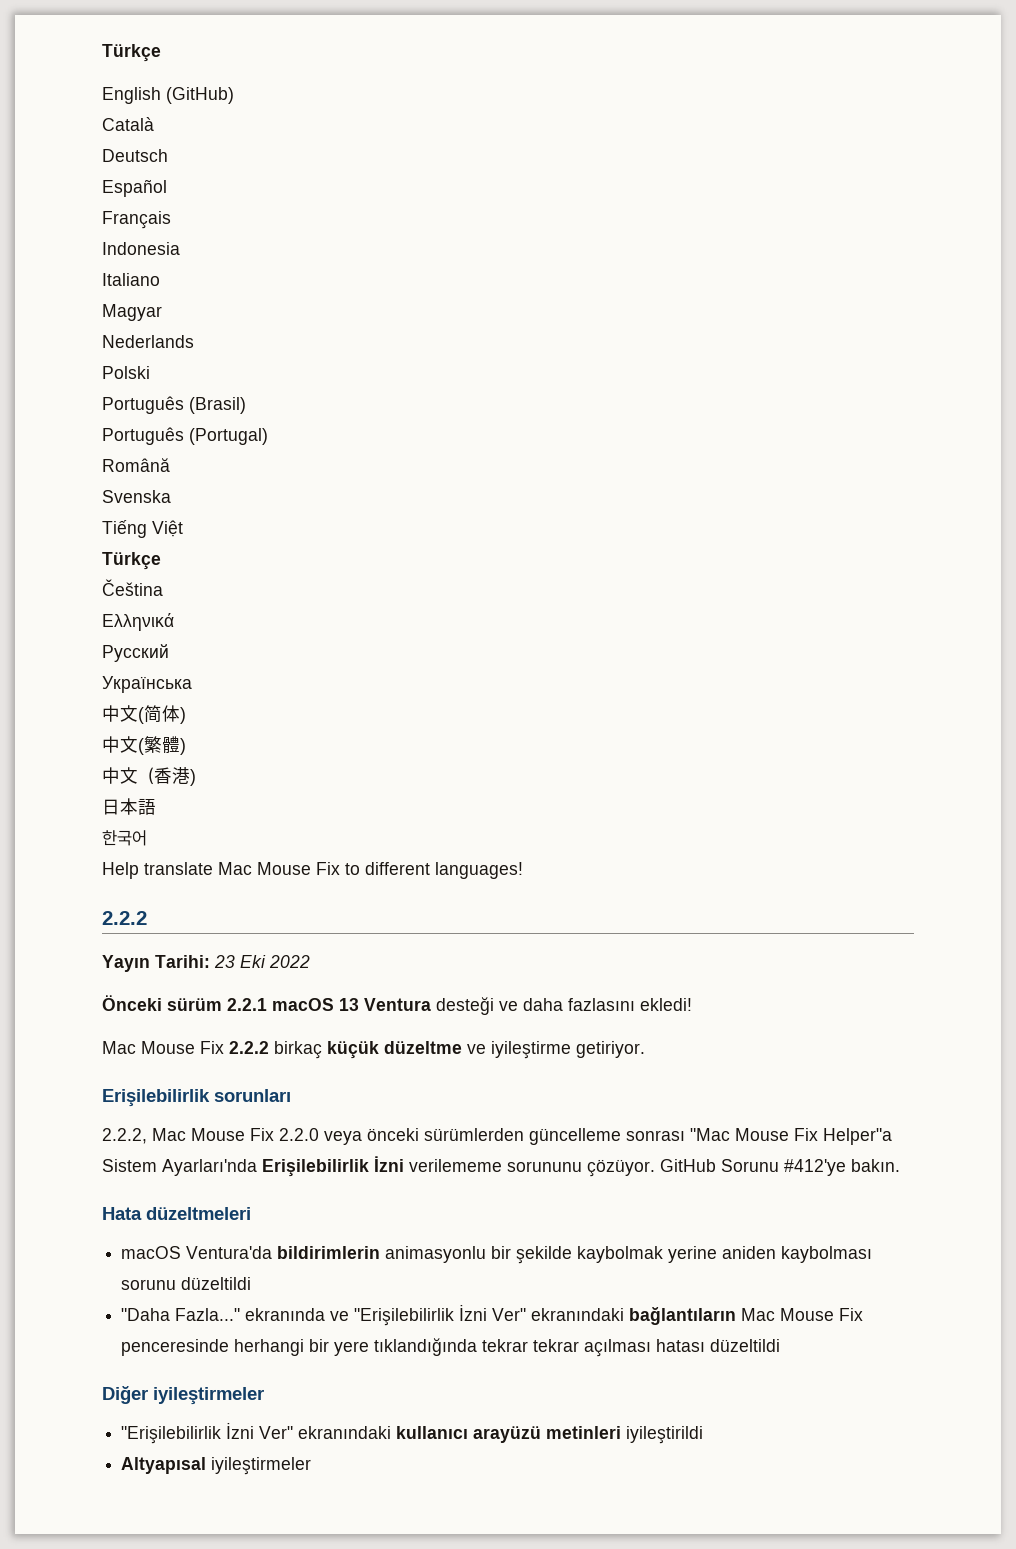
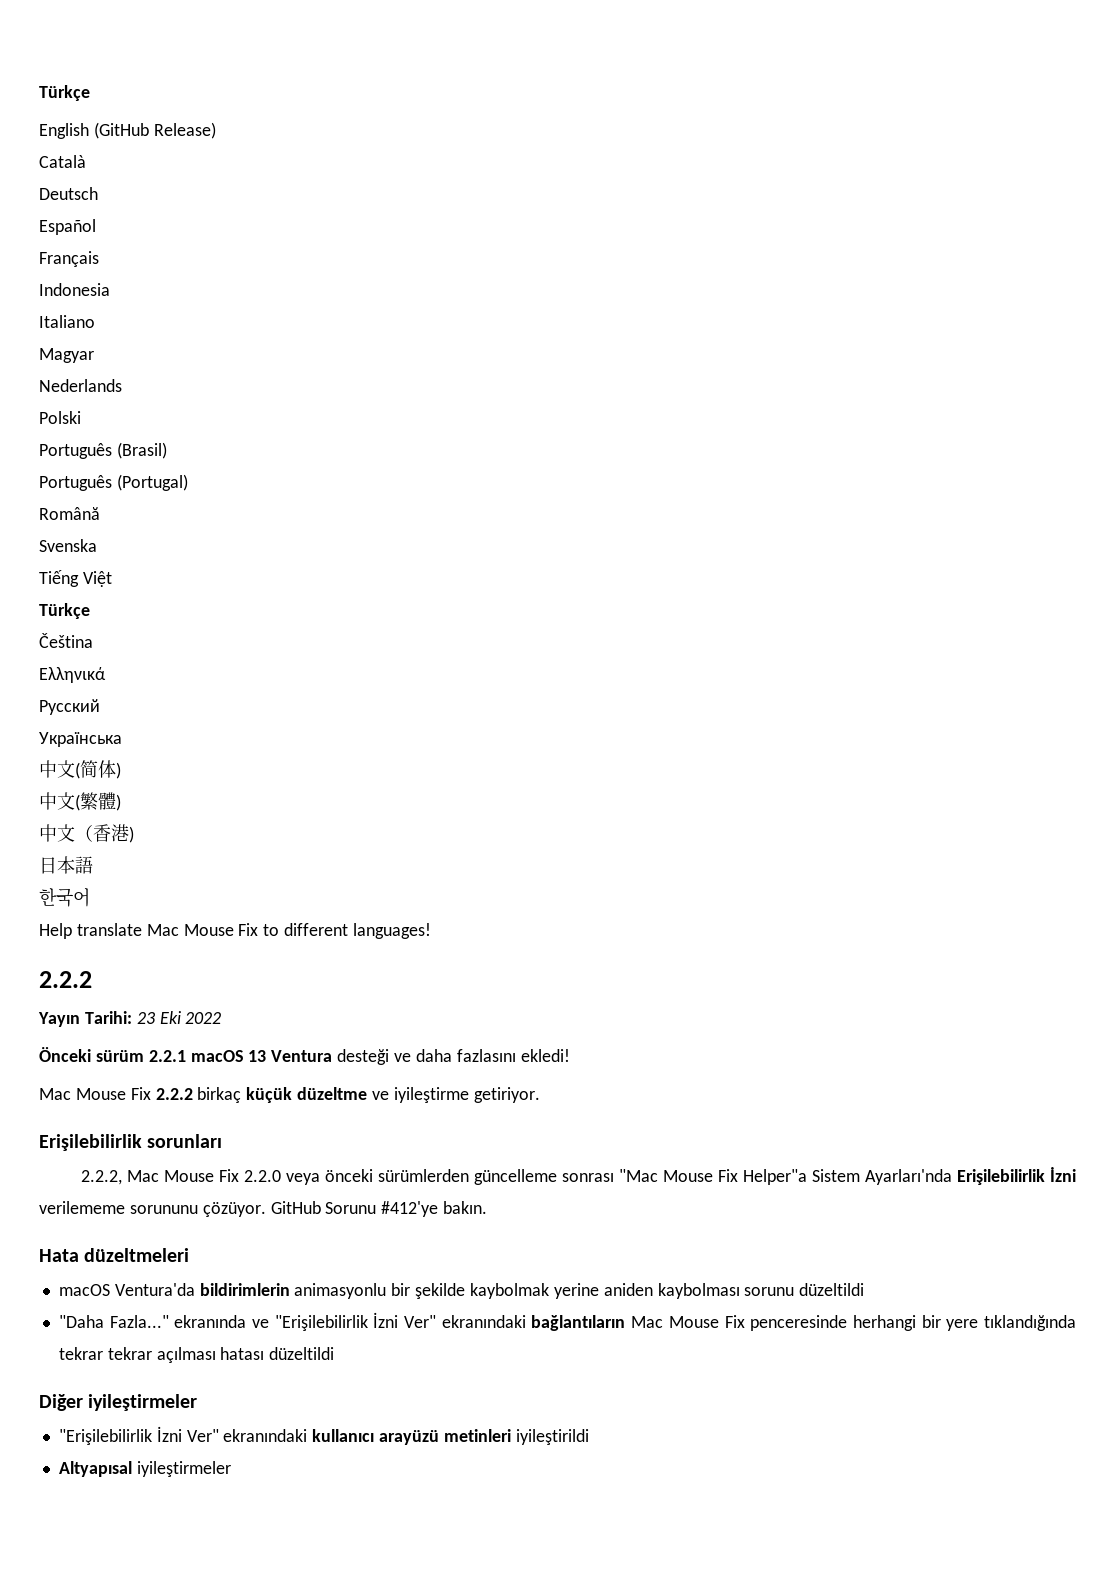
[166,87,234,104] (GitHub) -> [93,122,216,139] (GitHub Release)

